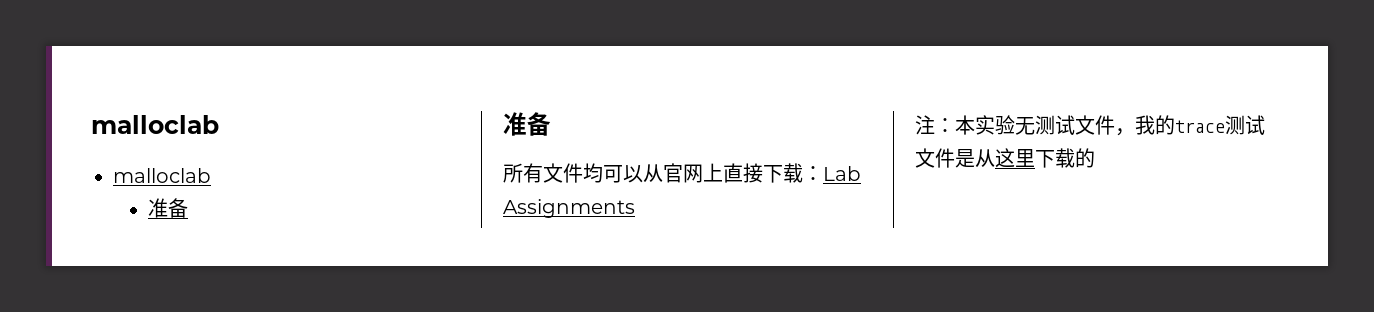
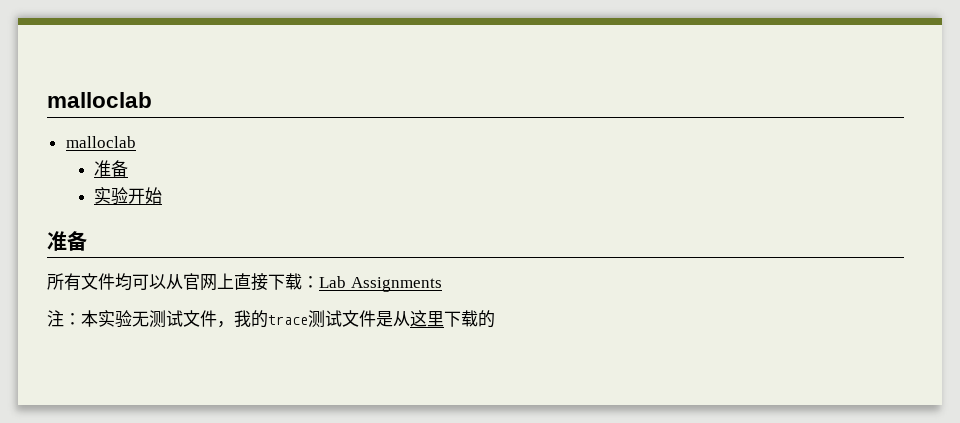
(189, 208) none -> [93,187,162,205] // 实验开始

